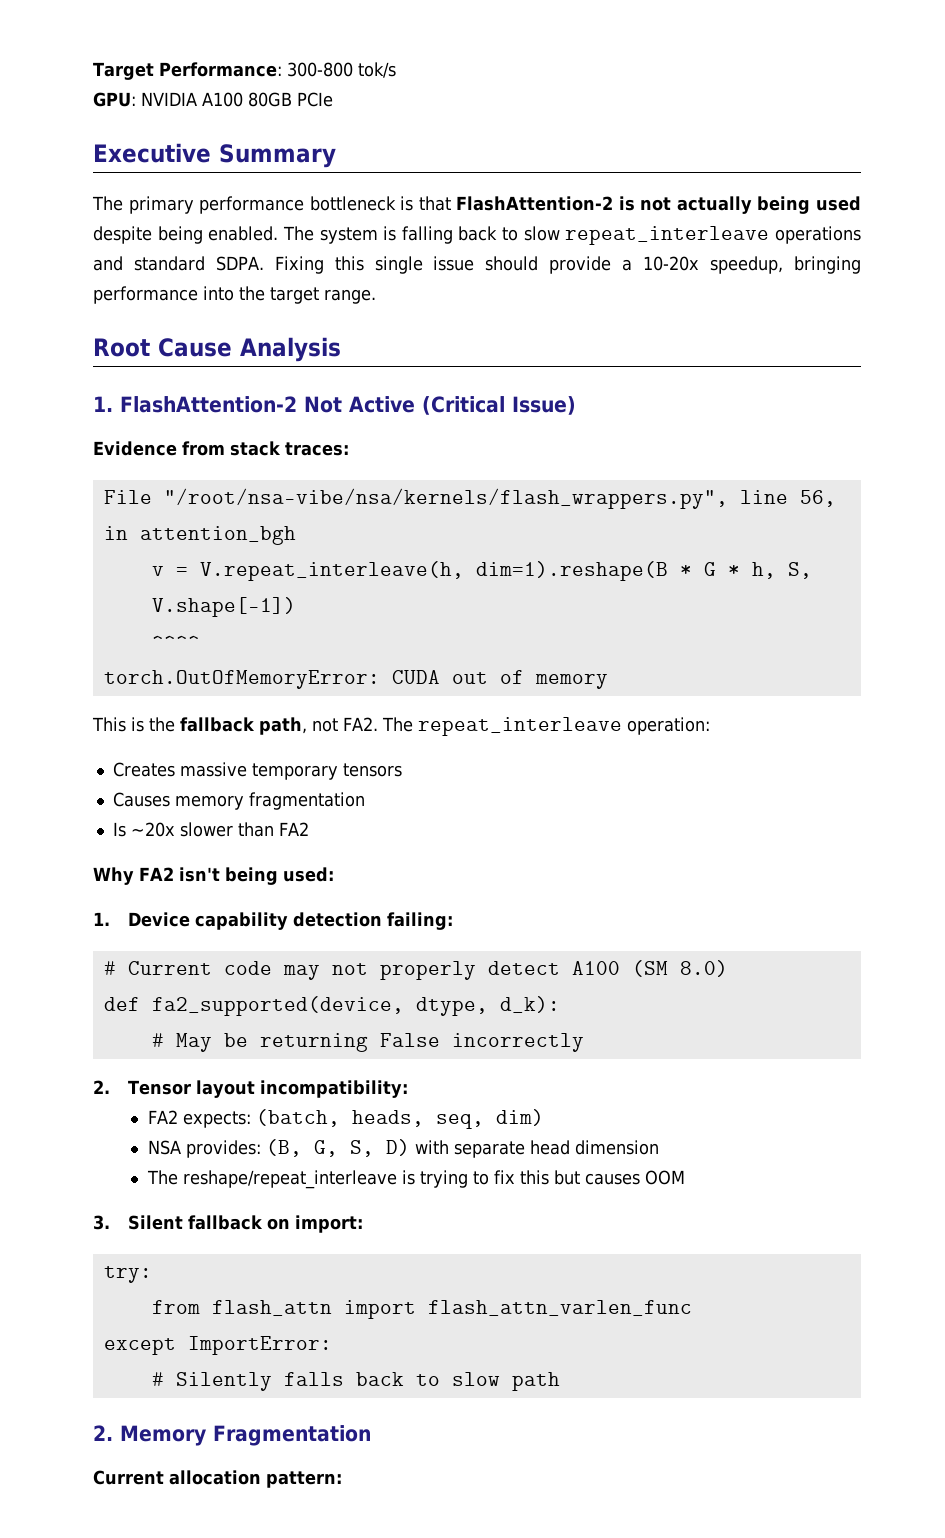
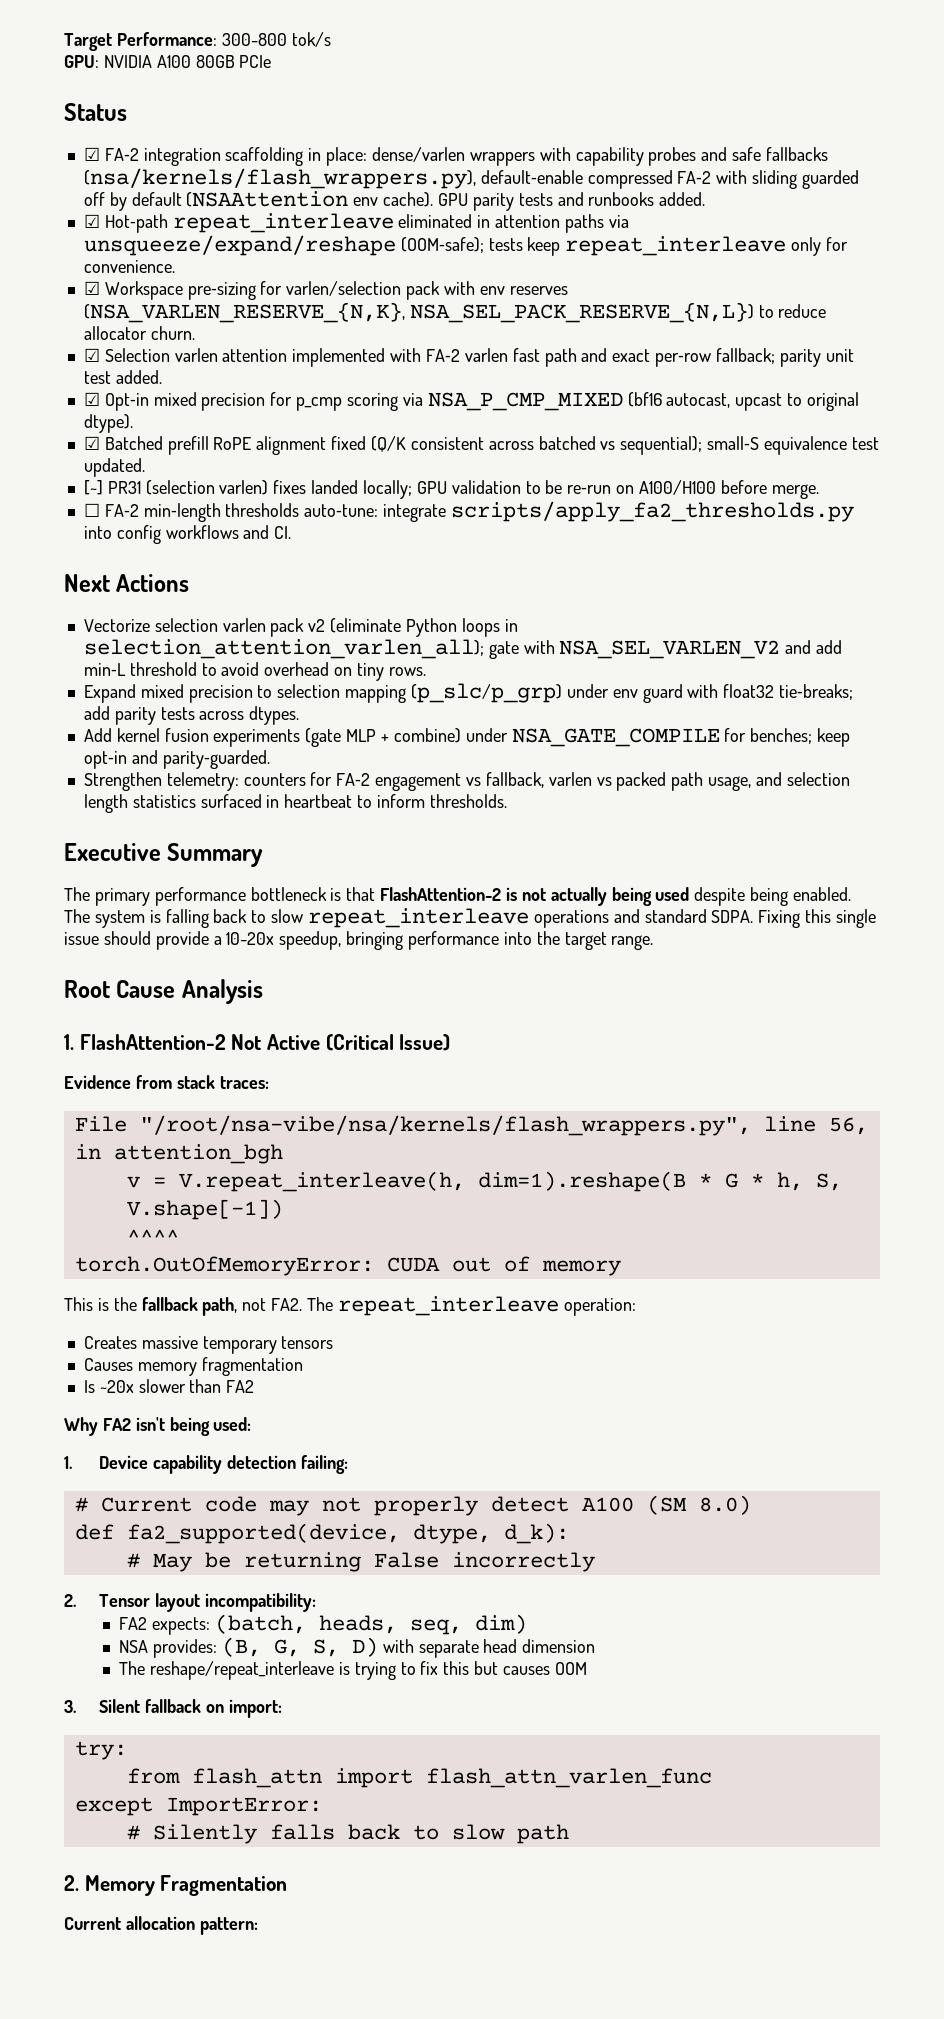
(333, 99) none -> [64,103,127,121] [83,147,828,166] [83,168,859,189] [83,191,706,211] [83,213,629,233] [83,235,848,256] [83,260,175,273] [83,281,568,300] [83,302,827,323] [83,326,195,340] [83,348,854,367] [83,370,162,384] [83,392,859,411] [83,414,133,433] [83,436,879,455] [83,458,145,477] [83,480,819,499] [83,501,854,522] [83,525,292,544] [64,574,190,592] [83,618,518,637] [83,639,843,659] [83,662,426,681] [83,683,854,703] [83,706,300,725] [83,728,851,747] [83,750,270,769] [83,772,850,791] [83,794,507,813] // Status // ☑ FA‑2 integration scaffolding in place: dense/varlen wrappers with capability probes and safe fallbacks (nsa/kernels/flash_wrappers.py), default‑enable compressed FA‑2 with sliding guarded off by default (NSAAttention env cache). GPU parity tests and runbooks added. // ☑ Hot‑path repeat_interleave eliminated in attention paths via unsqueeze/expand/reshape (OOM‑safe); tests keep repeat_interleave only for convenience. // ☑ Workspace pre‑sizing for varlen/selection pack with env reserves (NSA_VARLEN_RESERVE_{N,K}, NSA_SEL_PACK_RESERVE_{N,L}) to reduce allocator churn. // ☑ Selection varlen attention implemented with FA‑2 varlen fast path and exact per‑row fallback; parity unit test added. // ☑ Opt‑in mixed precision for p_cmp scoring via NSA_P_CMP_MIXED (bf16 autocast, upcast to original dtype). // ☑ Batched prefill RoPE alignment fixed (Q/K consistent across batched vs sequential); small‑S equivalence test updated. // [~] PR31 (selection varlen) fixes landed locally; GPU validation to be re‑run on A100/H100 before merge. // ☐ FA‑2 min‑length thresholds auto‑tune: integrate scripts/apply_fa2_thresholds.py into config workflows and CI. // Next Actions // Vectorize selection varlen pack v2 (eliminate Python loops in selection_attention_varlen_all); gate with NSA_SEL_VARLEN_V2 and add min‑L threshold to avoid overhead on tiny rows. // Expand mixed precision to selection mapping (p_slc/p_grp) under env guard with float32 tie‑breaks; add parity tests across dtypes. // Add kernel fusion experiments (gate MLP + combine) under NSA_GATE_COMPILE for benches; keep opt‑in and parity‑guarded. // Strengthen telemetry: counters for FA‑2 engagement vs fallback, varlen vs packed path usage, and selection length statistics surfaced in heartbeat to inform thresholds.

